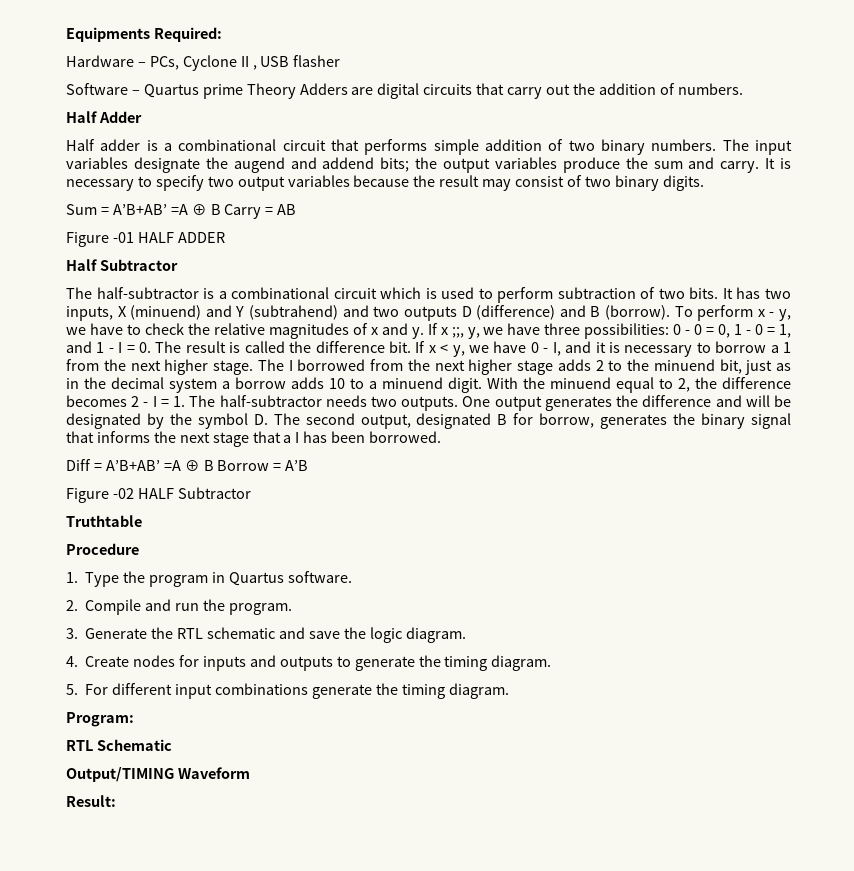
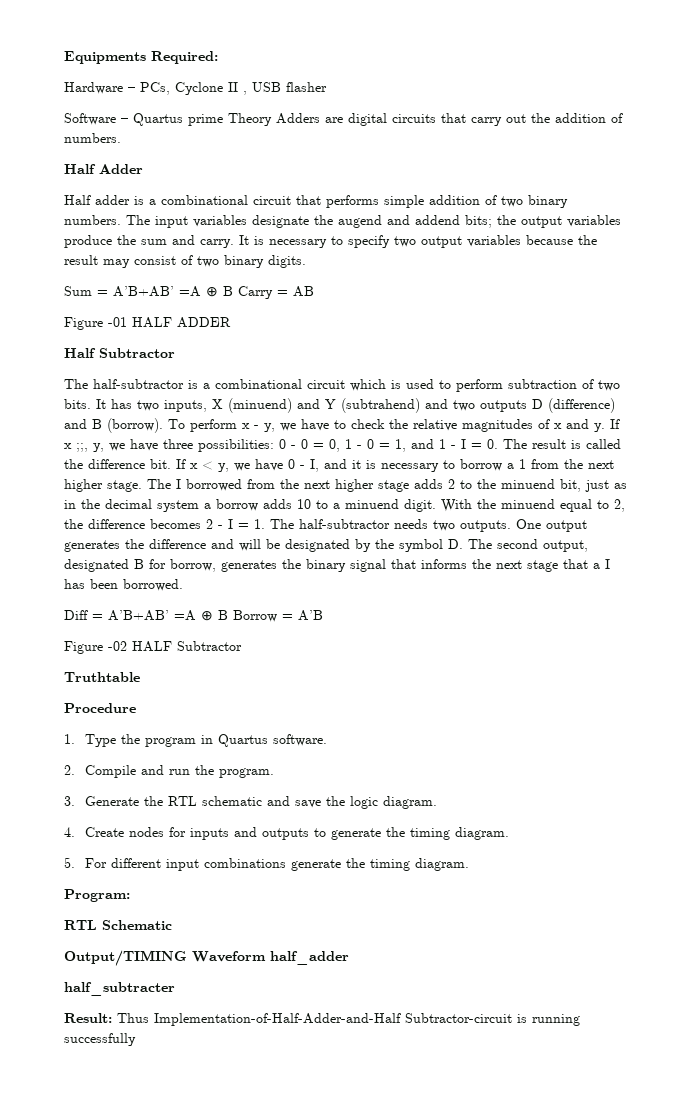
(250, 773) none -> [270,951,349,965] [64,982,175,996] half_adder // half_subtracter
(116, 801) none -> [117,1013,580,1026] [64,1033,136,1046] Thus Implementation-of-Half-Adder-and-Half Subtractor-circuit is running successfully

